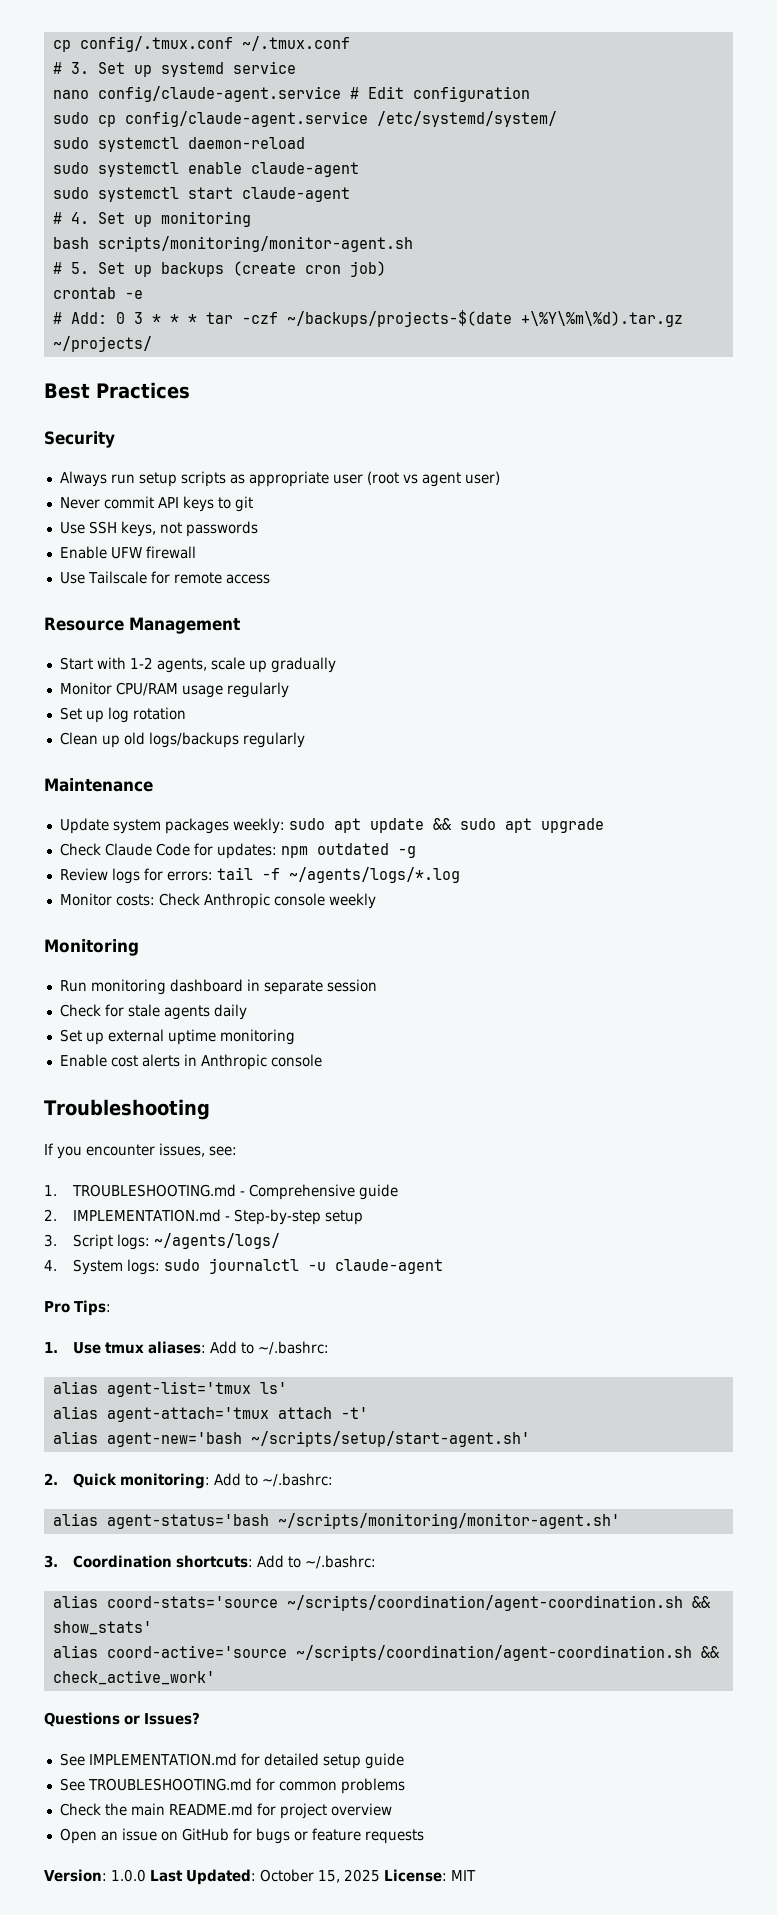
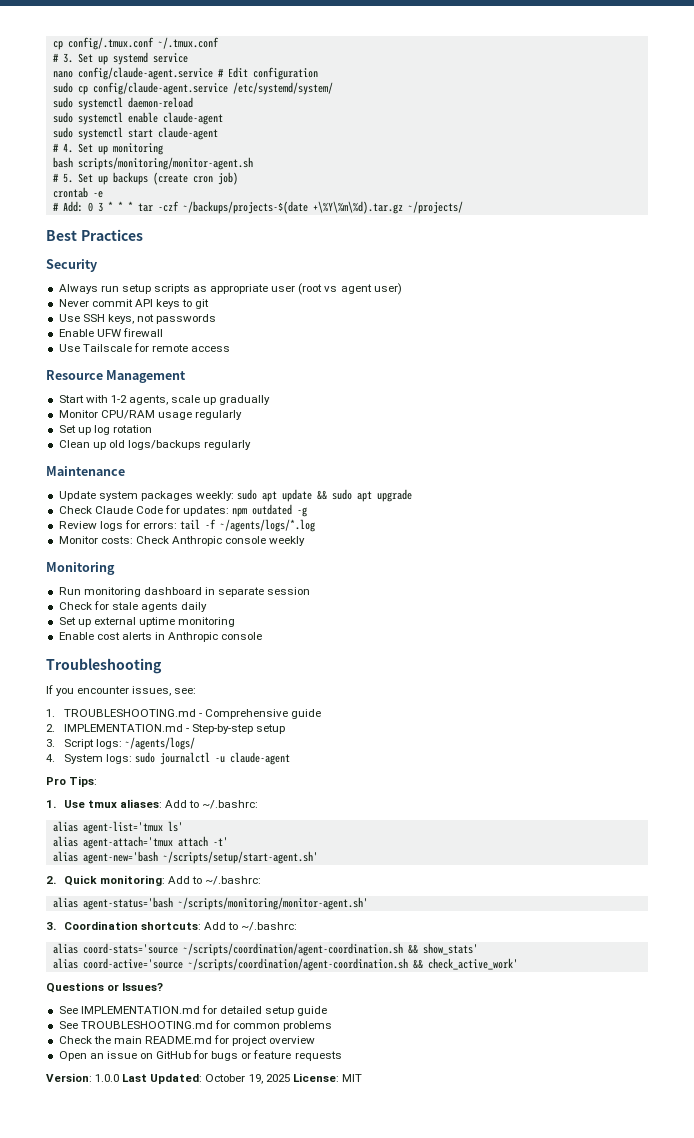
[318,1870,340,1883] 15, -> [248,1074,263,1084] 19,

